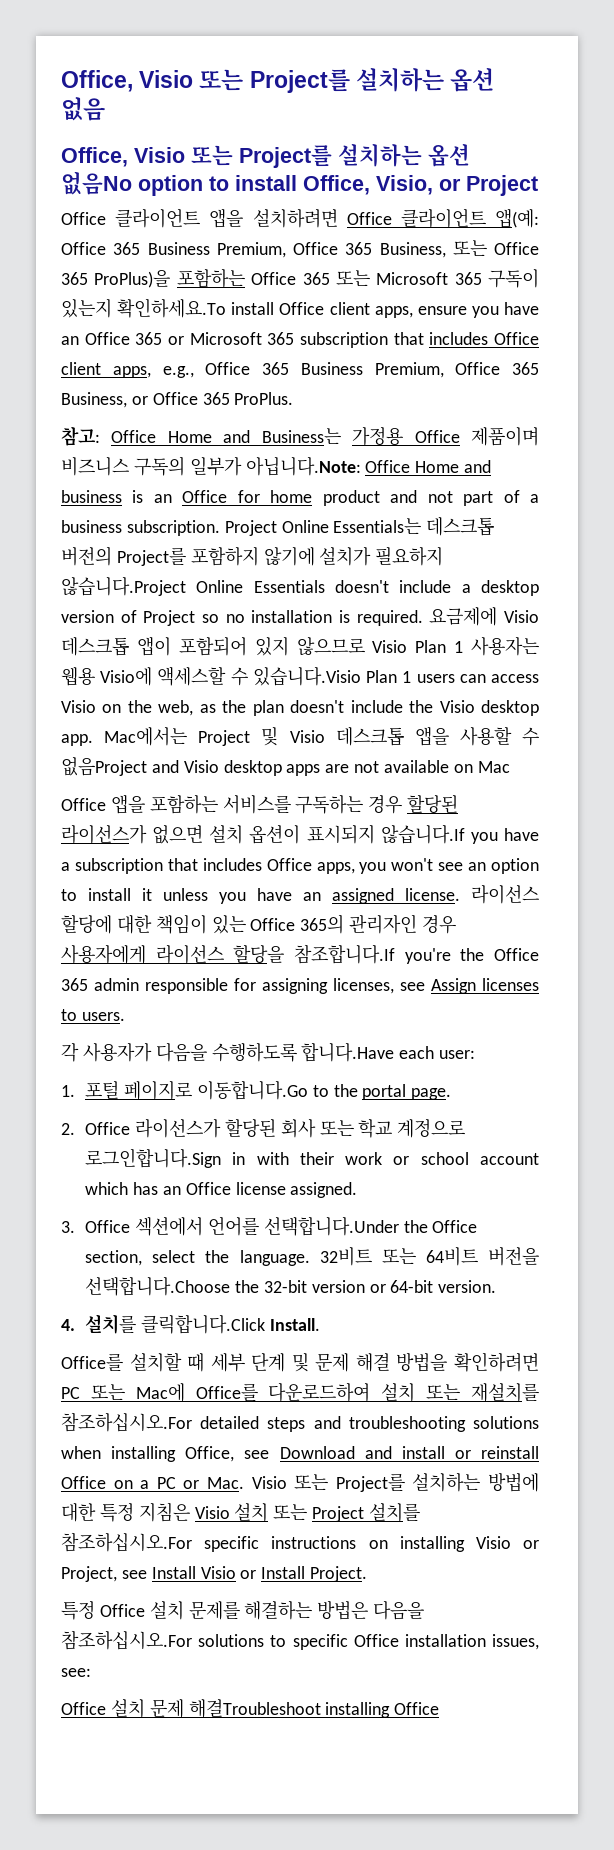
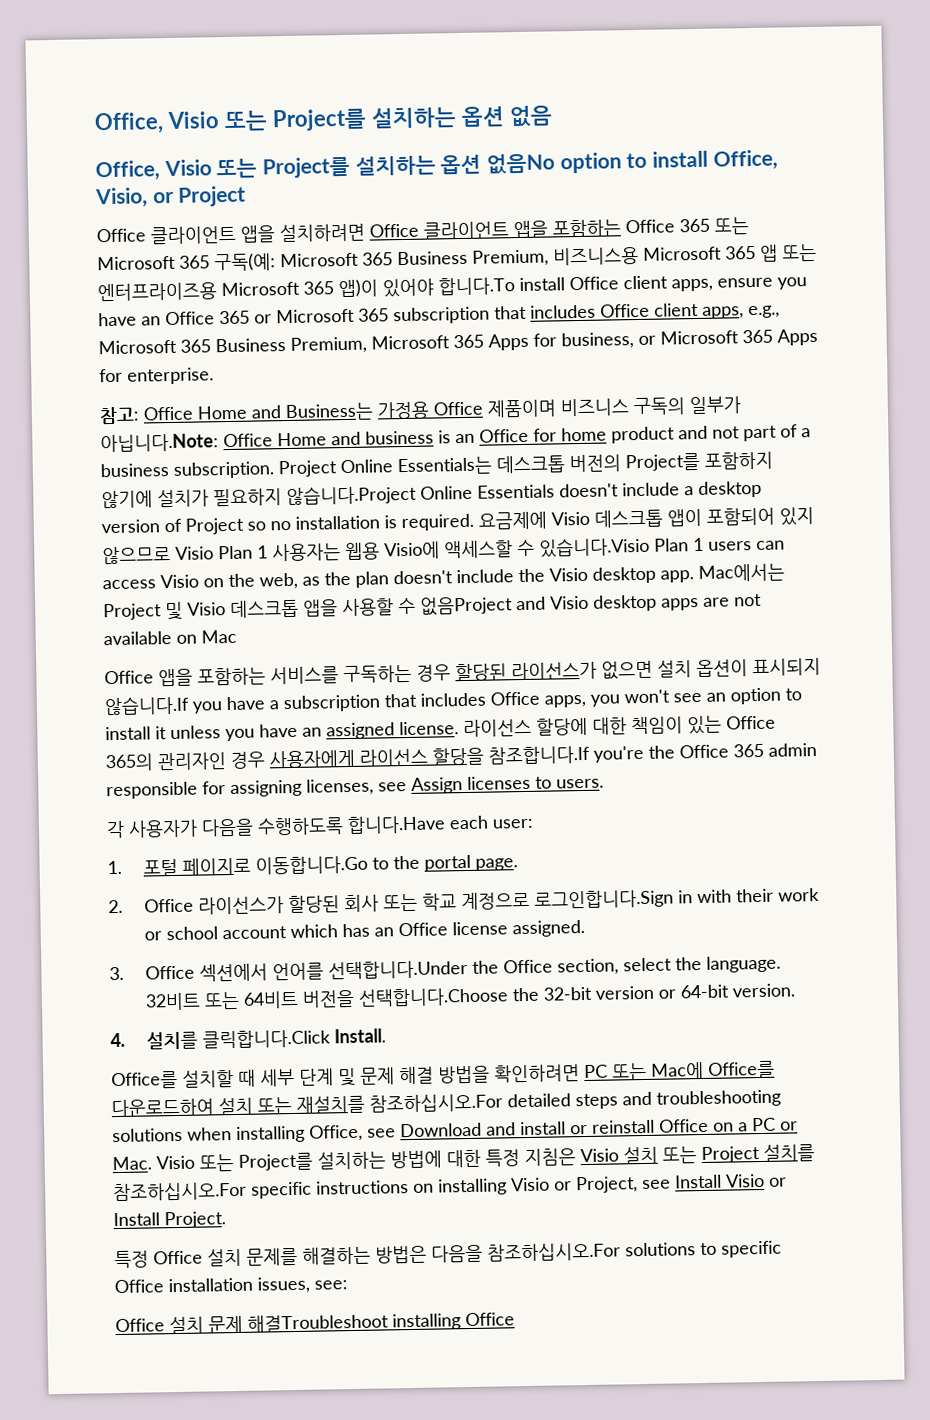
[495,208,540,228] [61,240,539,258] [61,270,171,288] 앱(예: Office 365 Business Premium, Office 365 Business, 또는 Office 365 ProPlus)을 -> [513,220,548,239] 앱을
[488,269,539,288] [61,298,227,318] 구독이 있는지 확인하세요.To -> [214,243,817,272] [97,277,515,302] 구독(예: Microsoft 365 Business Premium, 비즈니스용 Microsoft 365 앱 또는 엔터프라이즈용 Microsoft 365 앱)이 있어야 합니다.To
[205,362,539,378] [61,392,294,408] Office 365 Business Premium, Office 365 Business, or Office 365 ProPlus. -> [98,328,818,355] [99,367,214,385] Microsoft 365 Business Premium, Microsoft 365 Apps for business, or Microsoft 365 Apps for enterprise.

